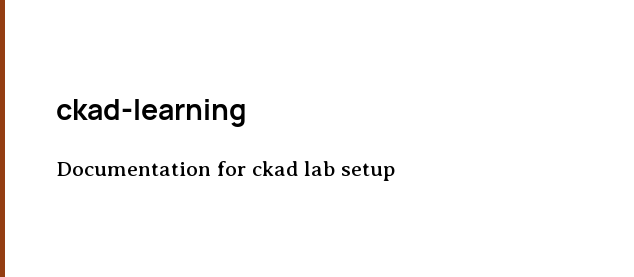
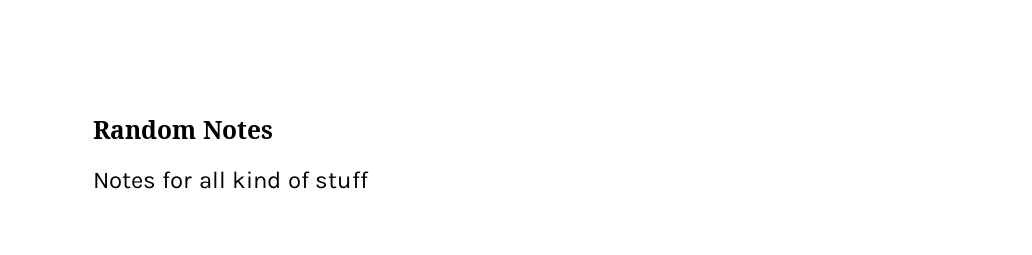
[56,99,247,127] [56,161,397,181] ckad-learning // Documentation for ckad lab setup -> [93,120,273,139] [93,171,370,189] Random Notes // Notes for all kind of stuff

